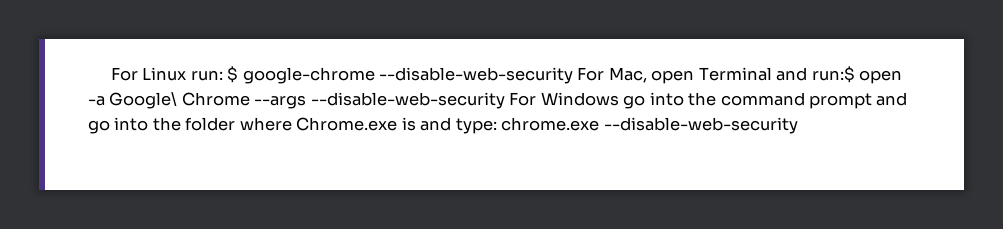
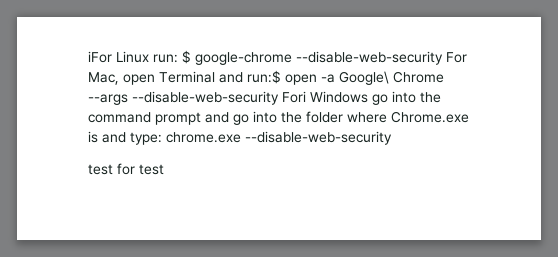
[110,67,138,81] For -> [88,51,112,63] iFor
[509,92,537,106] For -> [282,91,306,103] Fori
(798, 125) none -> [88,163,164,175] // test for test

